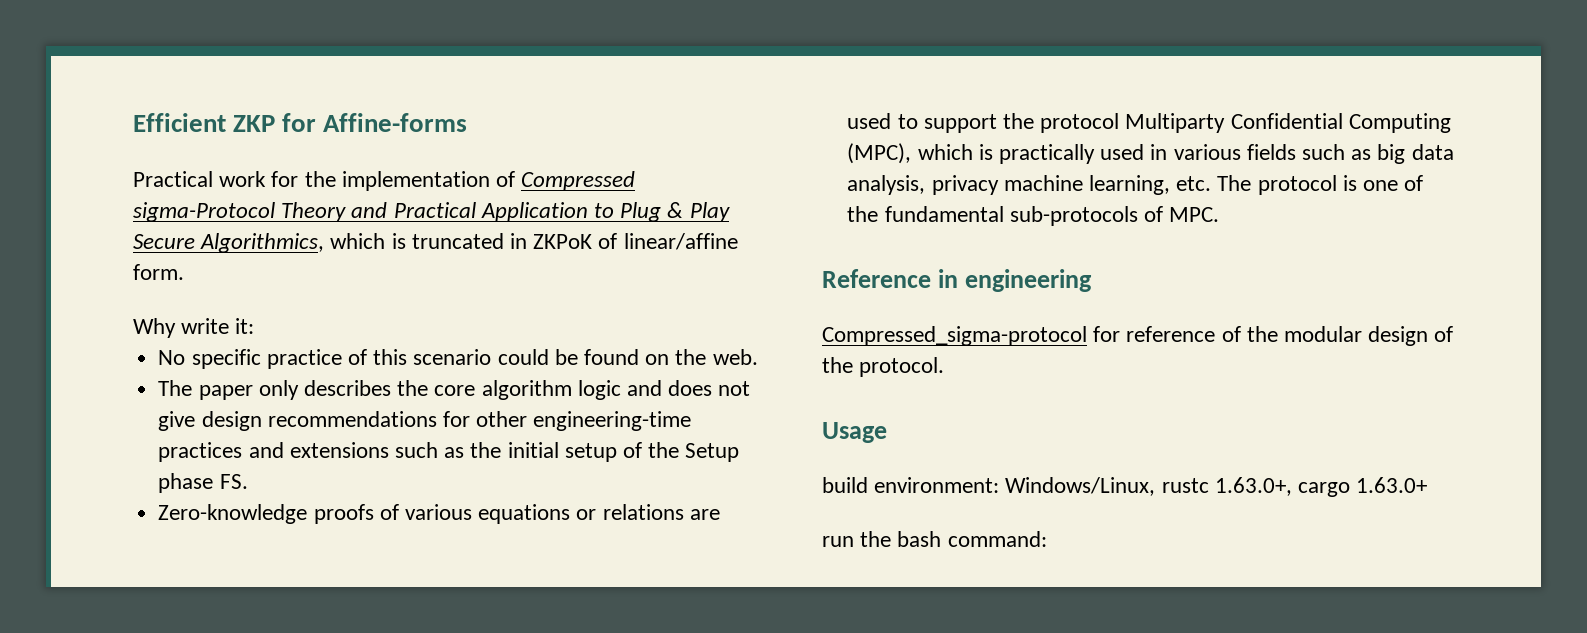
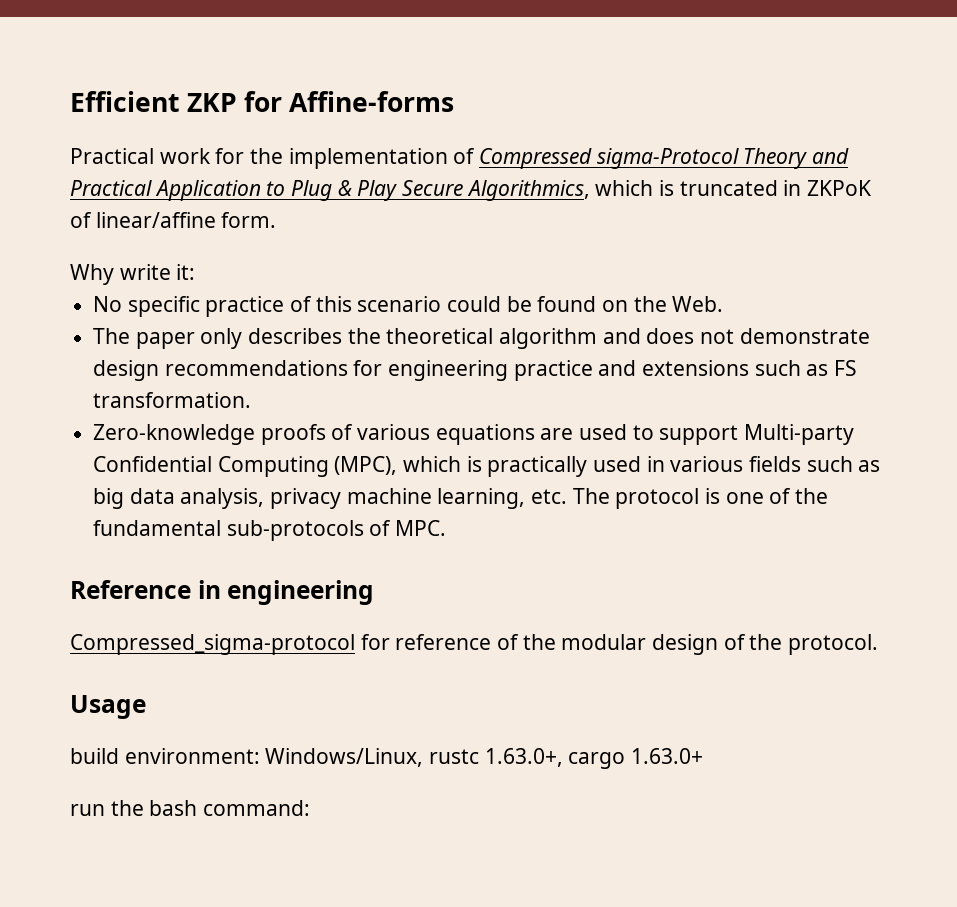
[712,349,758,365] web. -> [672,296,724,312] Web.
[434,380,621,400] core algorithm logic -> [386,328,598,349] theoretical algorithm
[158,411,196,431] give -> [739,328,870,344] demonstrate
[476,411,692,431] [158,442,243,462] other engineering-time practices -> [388,360,593,381] engineering practice
[470,442,740,462] [158,473,248,493] the initial setup of the Setup phase FS. -> [834,360,858,376] [93,392,252,408] FS transformation.
[576,504,684,520] or relations -> (535, 434) none
[1002,113,1226,133] the protocol Multiparty -> [744,424,855,445] Multi-party

